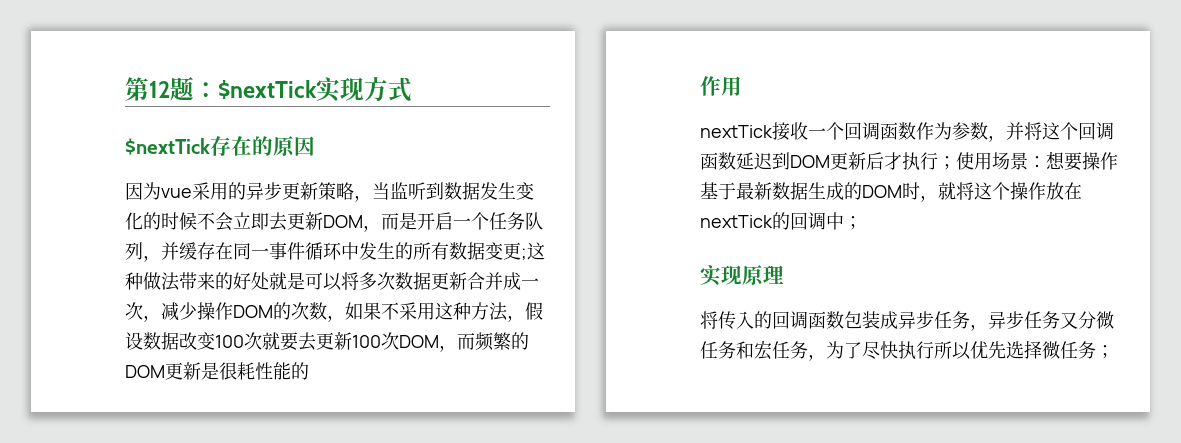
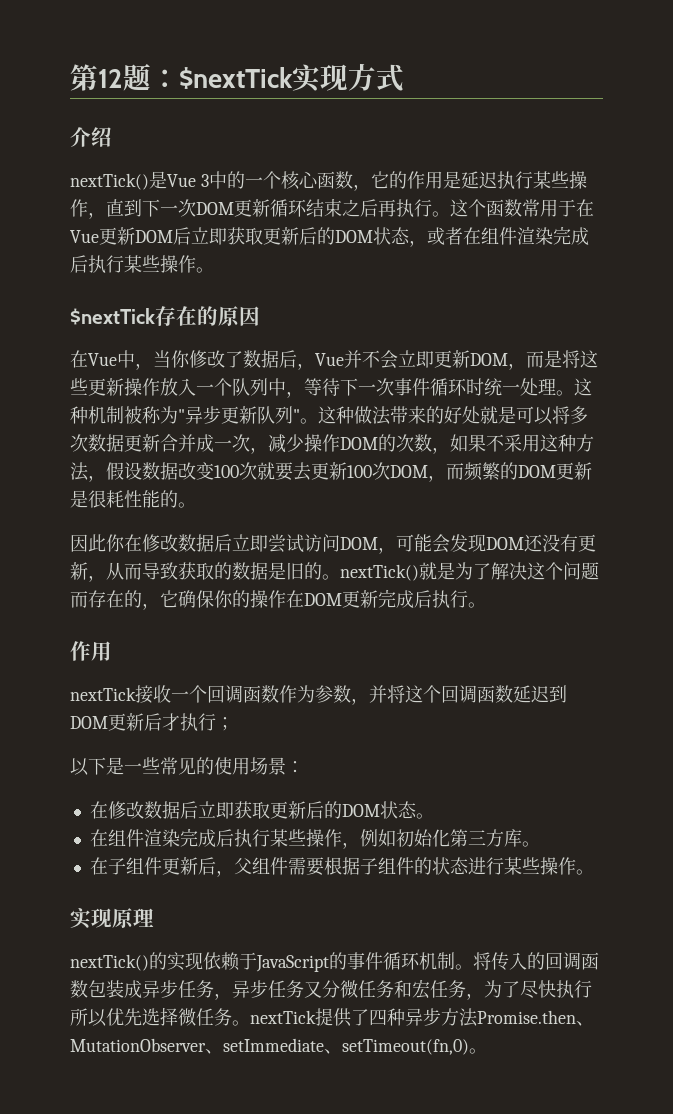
[125,136,315,156] [125,182,534,202] [125,212,197,230] $nextTick存在的原因 // 因为vue采用的异步更新策略，当监听到数据发生变化的时候 -> [70,127,112,147] [70,171,587,191] [70,199,594,219] [70,226,589,247] [70,255,214,273] [70,306,260,326] [70,350,362,370] 介绍 // nextTick()是Vue 3中的一个核心函数，它的作用是延迟执行某些操作，直到下一次DOM更新循环结束之后再执行。这个函数常用于在Vue更新DOM后立即获取更新后的DOM状态，或者在组件渲染完成后执行某些操作。 // $nextTick存在的原因 // 在Vue中，当你修改了数据后，Vue并
[269,212,287,231] 去 -> (434, 359) none
[417,212,543,230] [125,242,527,262] 开启一个任务队列，并缓存在同一事件循环中发生的所有数据变更; -> [562,350,598,368] [70,378,592,398] [70,406,318,424] 将这些更新操作放入一个队列中，等待下一次事件循环时统一处理。这种机制被称为"异步更新队列"。
(309, 371) none -> [178,502,196,508] [70,534,596,554] [70,562,599,582] [70,589,486,610] 。 // 因此你在修改数据后立即尝试访问DOM，可能会发现DOM还没有更新，从而导致获取的数据是旧的。nextTick()就是为了解决这个问题而存在的，它确保你的操作在DOM更新完成后执行。
(956, 163) none -> [70,757,214,776] // 以下是一些常见的
[1046,151,1118,171] [700,182,1082,202] [700,212,862,230] [700,265,784,286] 想要操作基于最新数据生成的DOM时，就将这个操作放在nextTick的回调中； // 实现原理 // -> [89,801,434,819] [89,828,540,849] [89,857,594,877] [70,908,154,929] [70,952,473,972] // 在修改数据后立即获取更新后的DOM状态。 // 在组件渲染完成后执行某些操作，例如初始化第三方库。 // 在子组件更新后，父组件需要根据子组件的状态进行某些操作。 // 实现原理 // nextTick()的实现依赖于JavaScript的事件循环机制。
[1096,345,1114,359] ； -> [232,1008,594,1027] [70,1038,487,1055] 。nextTick提供了四种异步方法Promise.then、MutationObserver、setImmediate、setTimeout(fn,0)。

